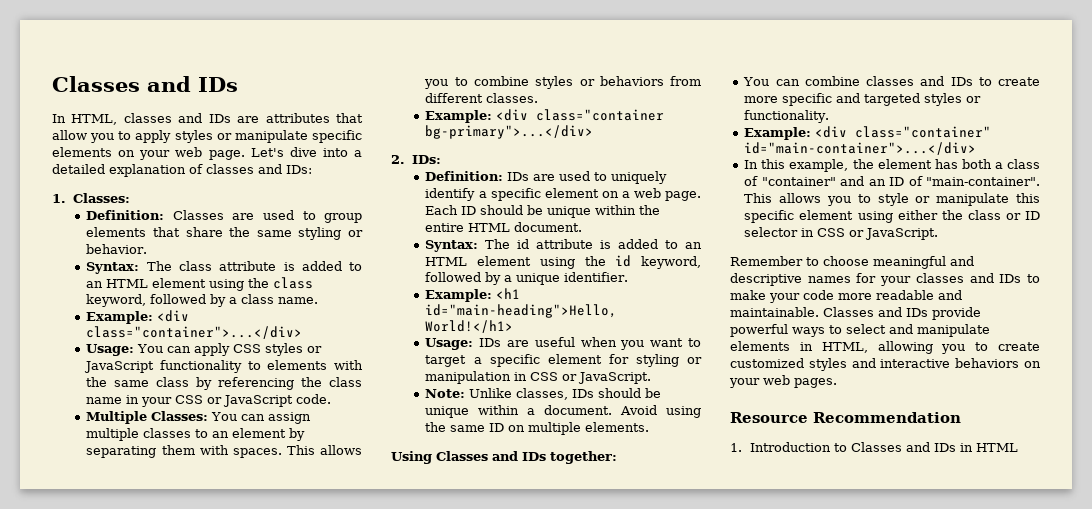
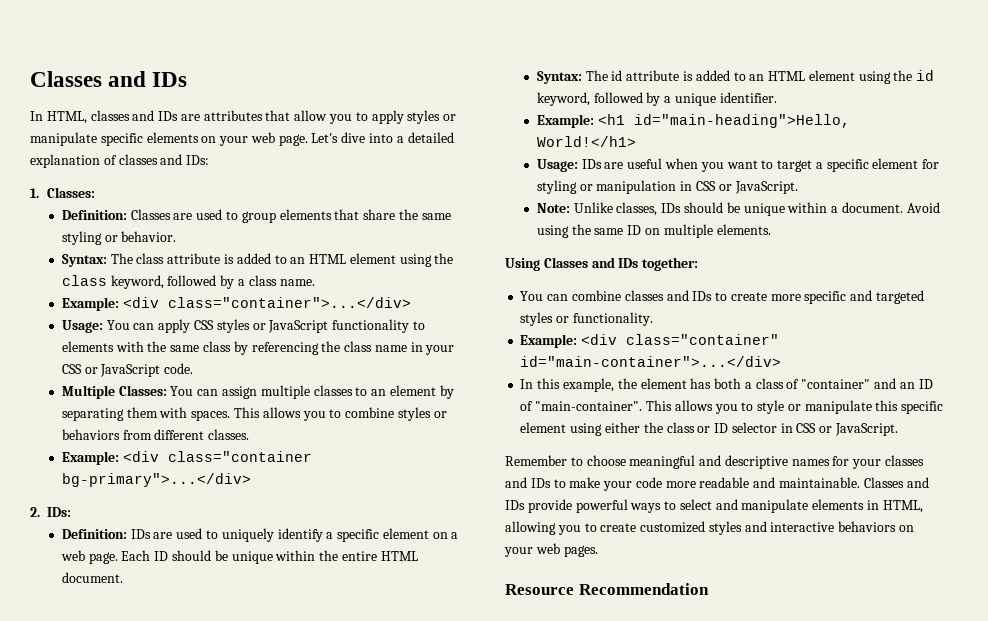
[730,442,1019,452] // 1. Introduction to Classes and IDs in HTML -> (709, 589) none

